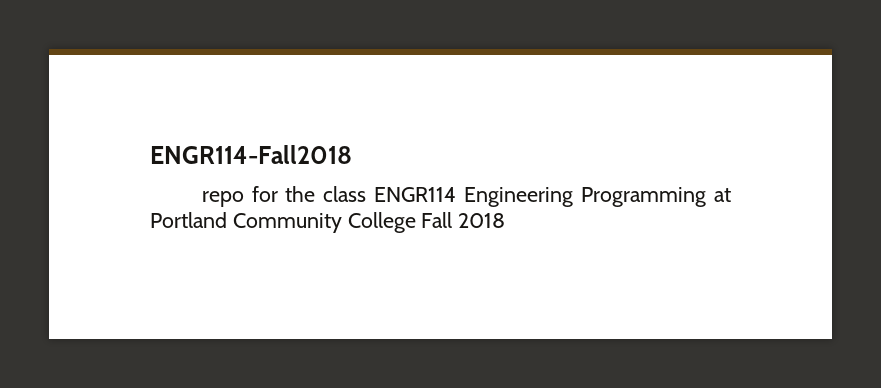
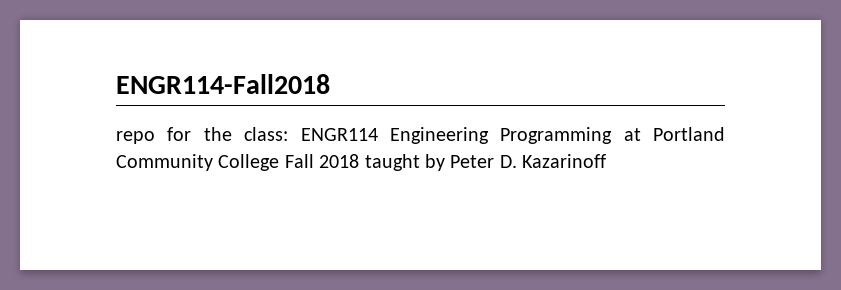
[323,186,367,202] class -> [244,127,289,141] class:
(506, 220) none -> [364,154,607,171] taught by Peter D. Kazarinoff

